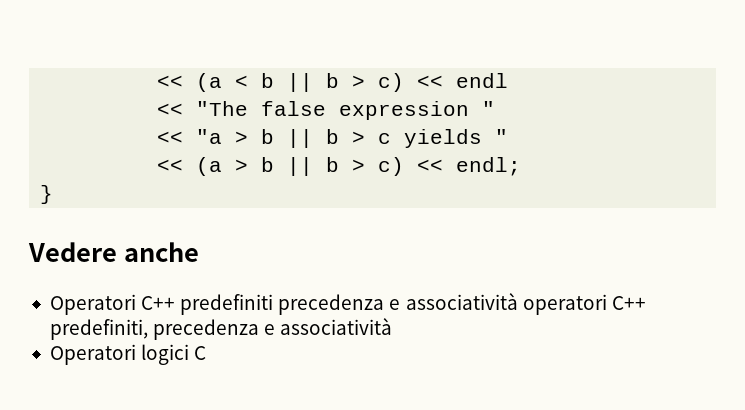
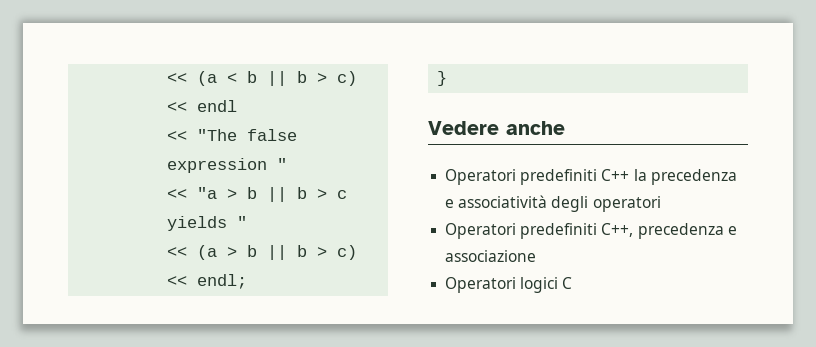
[141,293,518,315] C++ predefiniti precedenza e associatività -> [520,169,737,185] [445,195,589,212] predefiniti C++ la precedenza e associatività degli
[611,296,646,310] [49,318,393,340] C++ predefiniti, precedenza e associatività -> [445,223,737,239] [445,250,537,262] // Operatori predefiniti C++, precedenza e associazione

